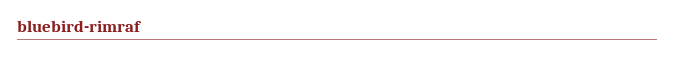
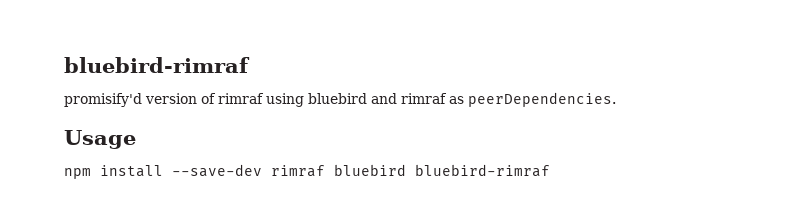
[17,20,142,32] bluebird-rimraf -> [64,57,250,73] [64,92,616,107] [64,130,136,149] [64,164,550,179] bluebird-rimraf // promisify'd version of rimraf using bluebird and rimraf as peerDependencies. // Usage // npm install --save-dev rimraf bluebird bluebird-rimraf

